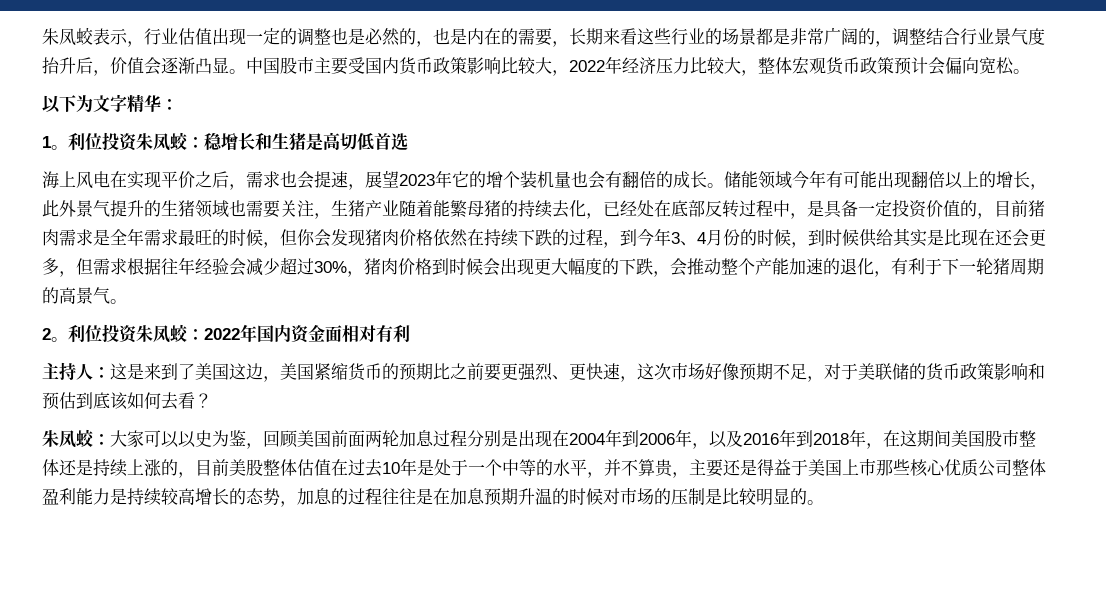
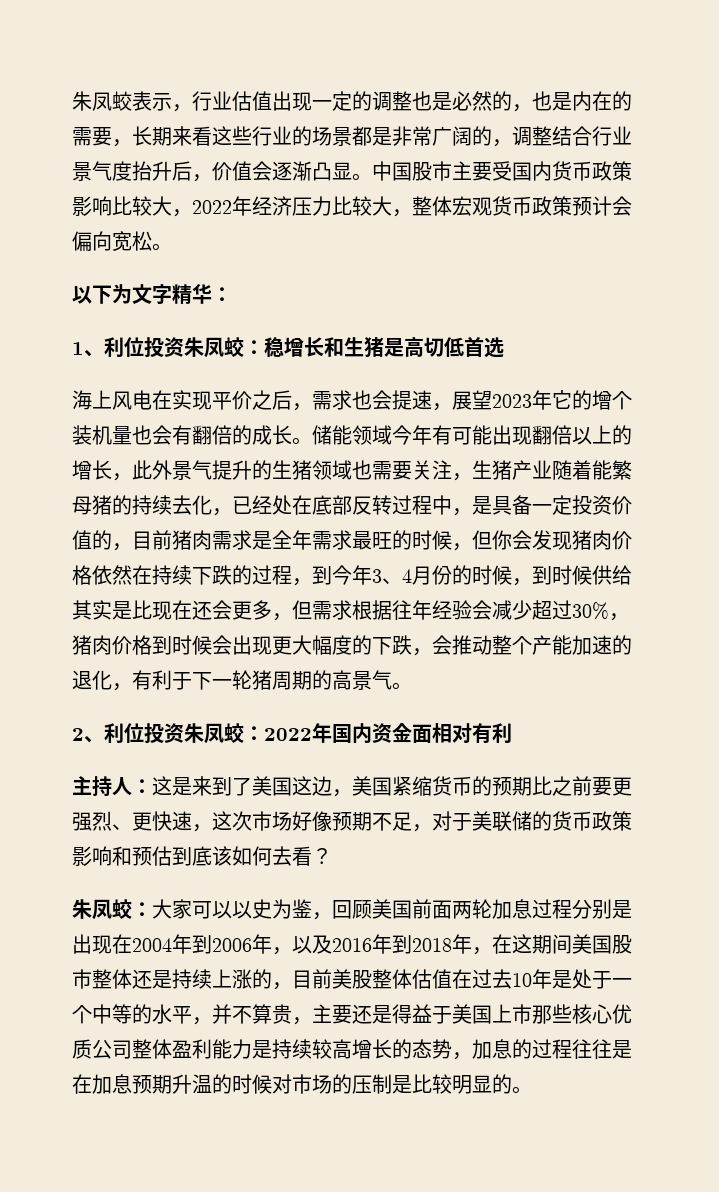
[51,145,68,150] 。 -> [84,350,104,357] 、
[51,337,68,342] 。 -> [84,736,104,743] 、

